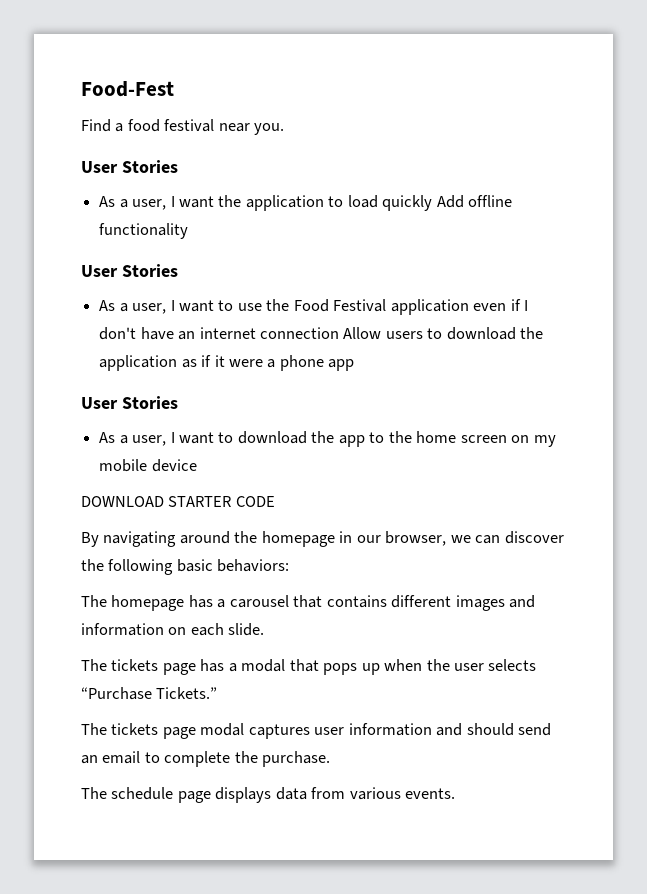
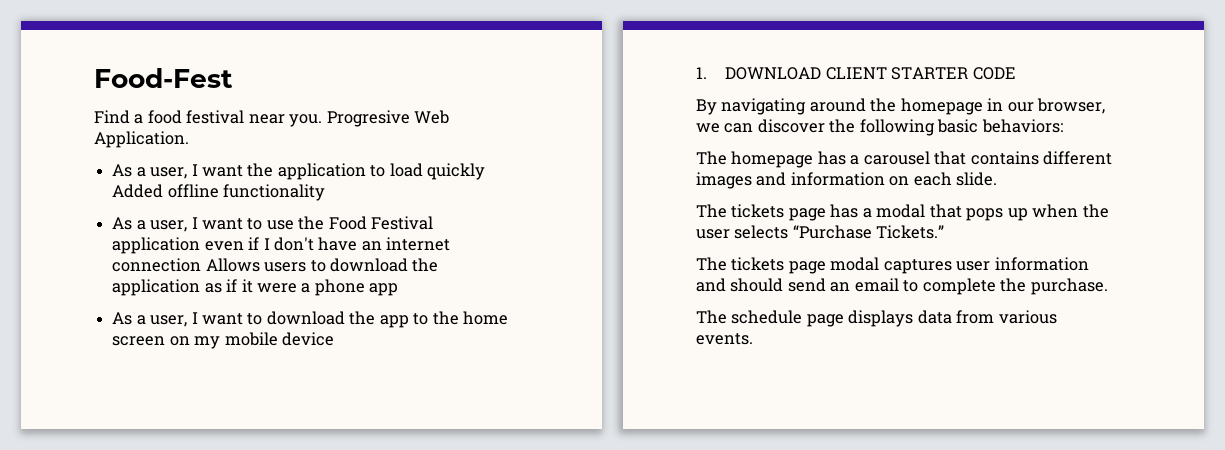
[81,160,178,173] // User Stories -> [326,110,450,127] [94,131,189,148] Progresive Web Application.
[436,195,464,208] Add -> [112,184,164,198] Added
[81,264,178,277] // User Stories -> (326, 192) none
[343,327,382,339] Allow -> [205,258,260,272] Allows
[81,396,178,409] // User Stories -> (399, 289) none
[81,496,164,507] DOWNLOAD -> [696,67,887,80] 1. DOWNLOAD CLIENT

